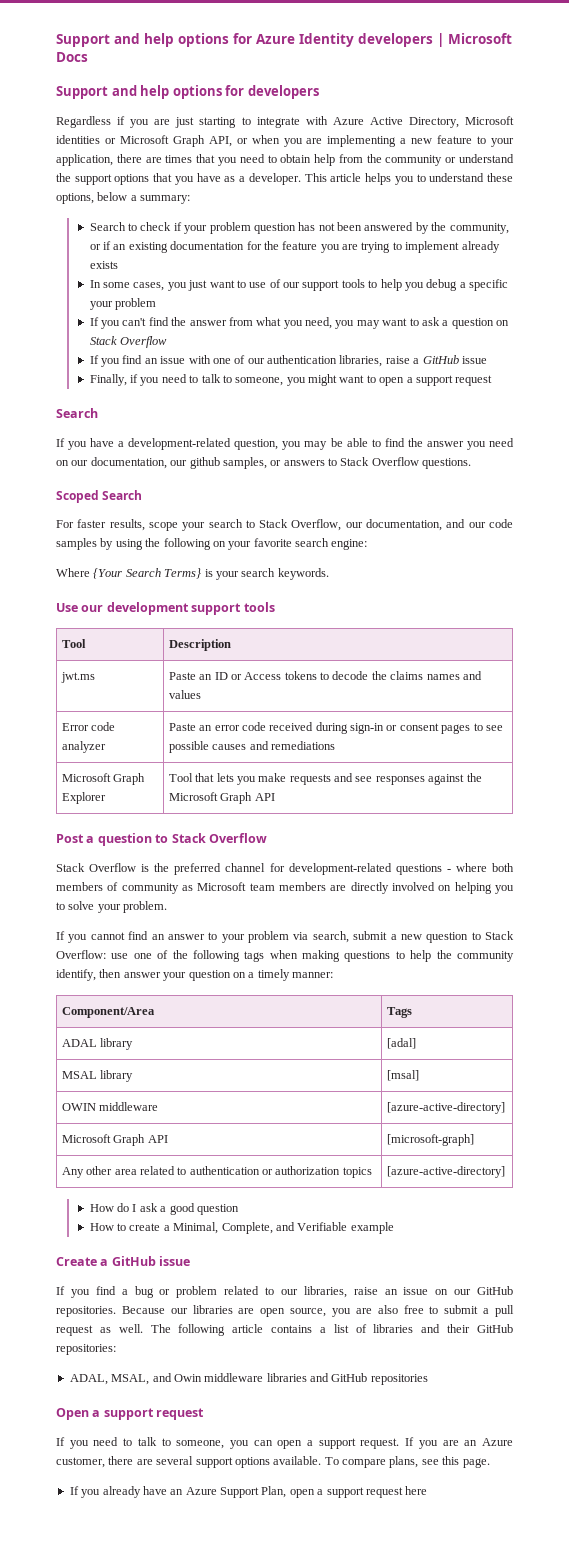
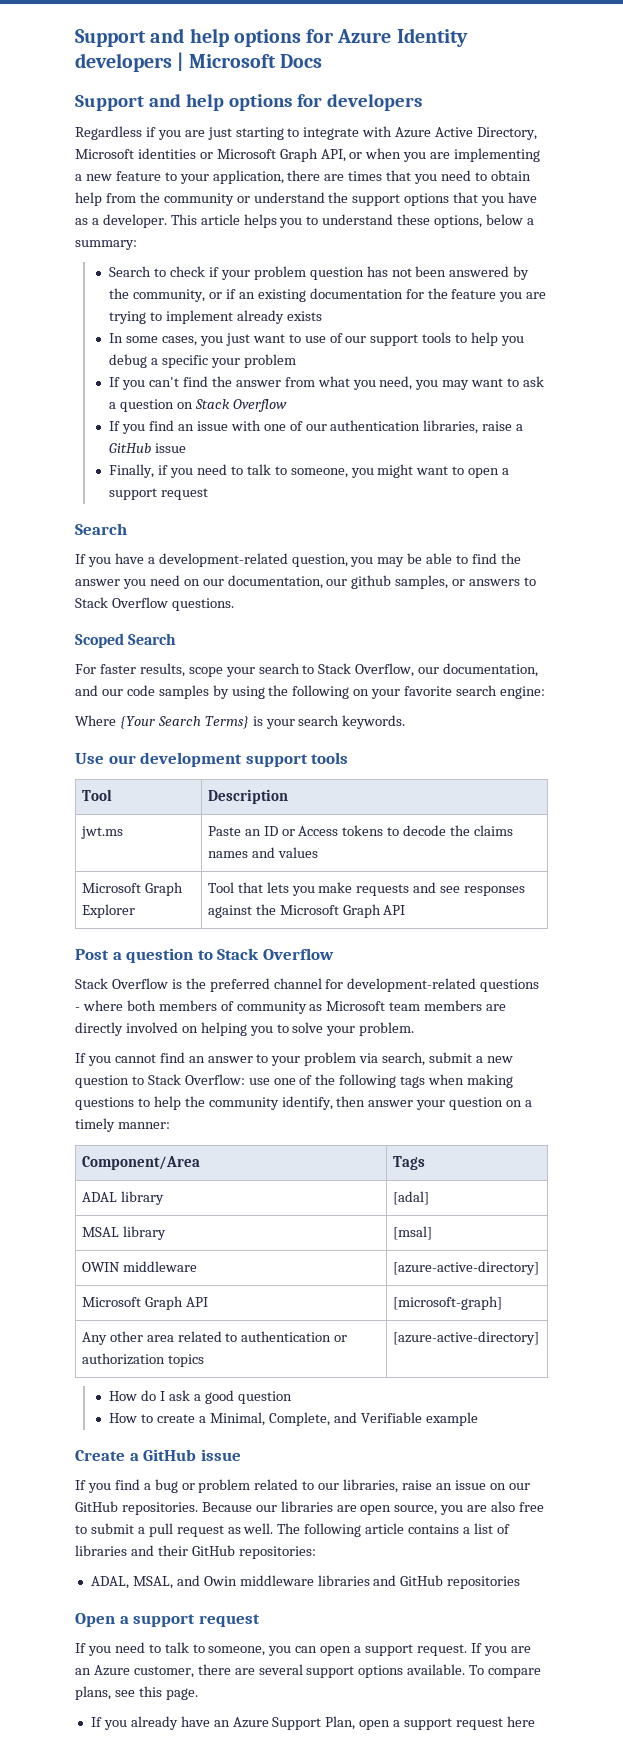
[61,722,116,731] [61,741,106,753] [168,722,503,734] [168,741,335,753] // Error code analyzer | Paste an error code received during sign-in or consent pages to see possible causes and remediations -> (318, 852) none

